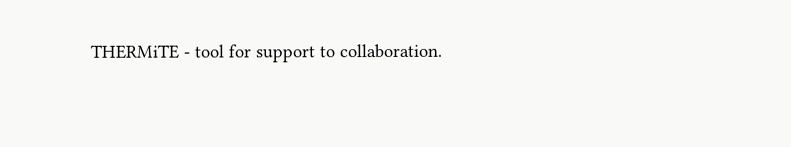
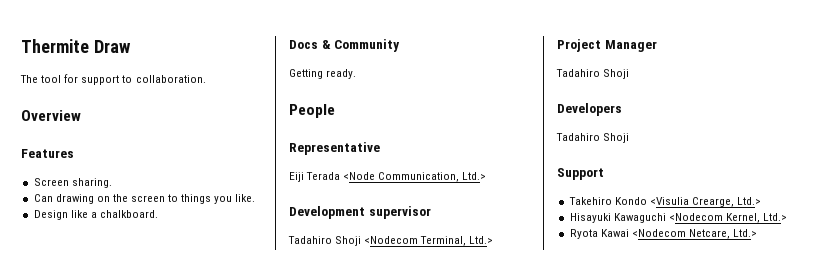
[90,44,190,59] THERMiTE - -> [21,39,131,53] [20,75,38,83] Thermite Draw // The
(442, 51) none -> [21,110,81,121] [21,149,74,158] [33,178,112,188] [33,194,256,204] [33,210,158,220] [289,39,401,52] [289,69,357,79] [289,104,335,118] [289,142,380,155] [289,172,487,182] [289,206,431,219] [288,236,494,246] [557,39,657,52] [556,69,630,79] [557,103,622,116] [556,133,630,143] [557,168,604,180] [568,197,762,207] [569,213,788,223] [569,229,758,239] // Overview // Features // Screen sharing. // Can drawing on the screen to things you like. // Design like a chalkboard. // Docs & Community // Getting ready. // People // Representative // Eiji Terada <Node Communication, Ltd.> // Development supervisor // Tadahiro Shoji <Nodecom Terminal, Ltd.> // Project Manager // Tadahiro Shoji // Developers // Tadahiro Shoji // Support // Takehiro Kondo <Visulia Crearge, Ltd.> // Hisayuki Kawaguchi <Nodecom Kernel, Ltd.> // Ryota Kawai <Nodecom Netcare, Ltd.>

